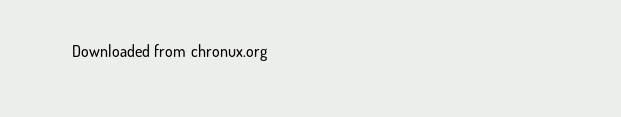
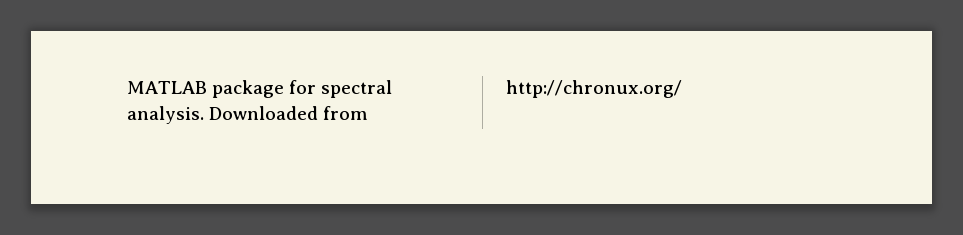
(72, 50) none -> [127,80,393,98] [127,106,204,124] MATLAB package for spectral analysis.
[190,44,268,61] chronux.org -> [506,80,682,98] http://chronux.org/

